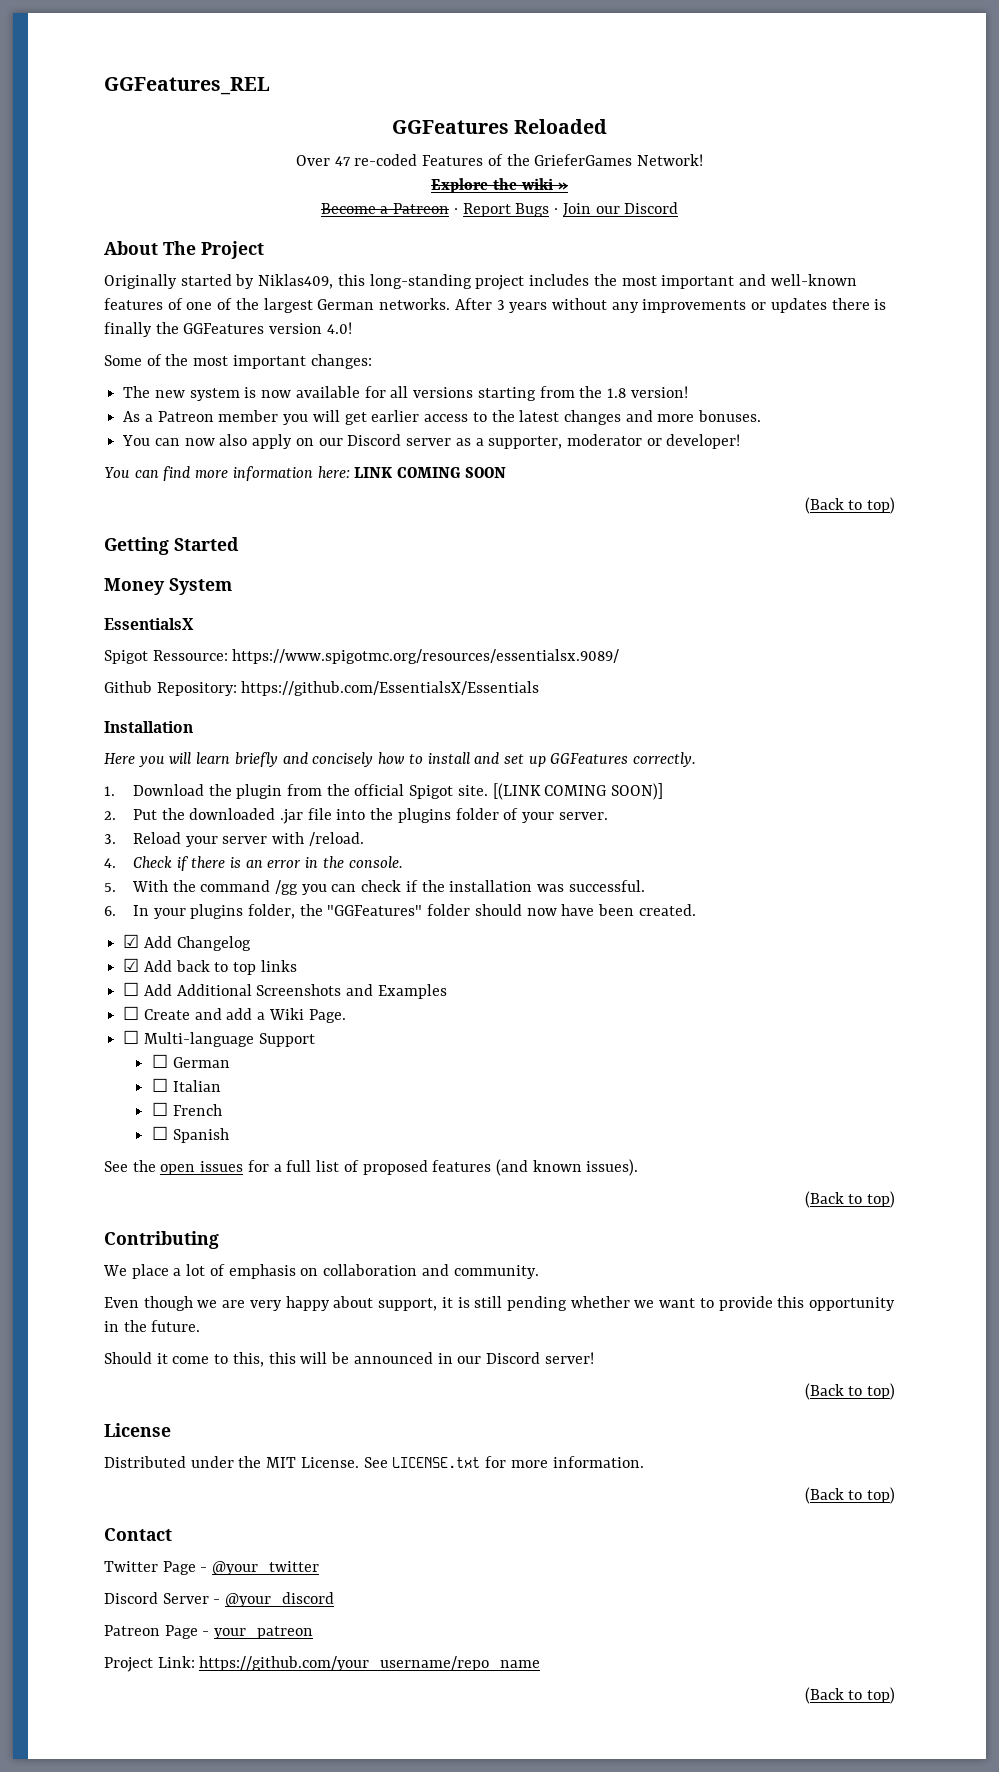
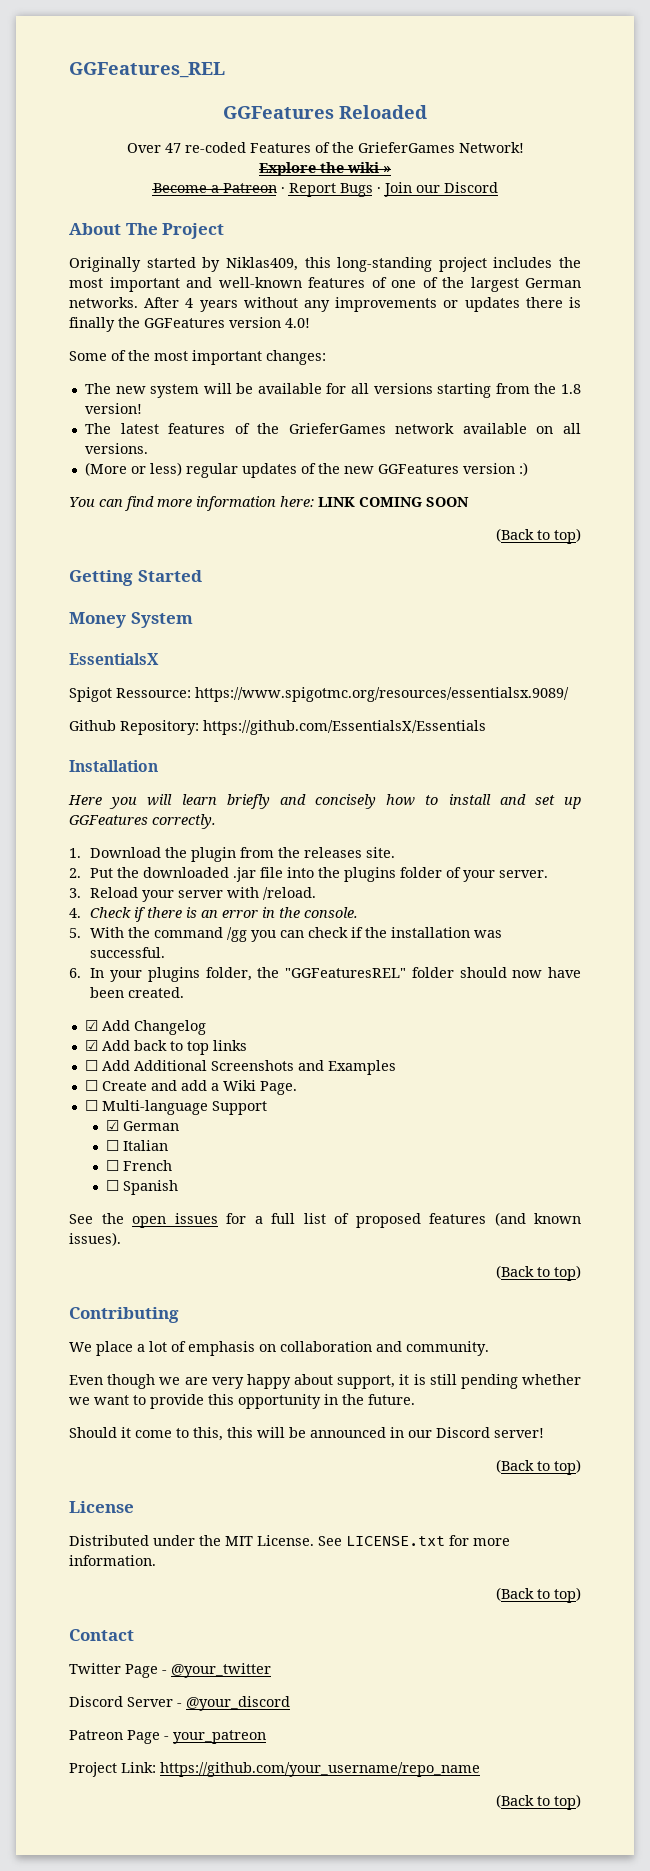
[496,300,505,310] 3 -> [185,298,194,308] 4
[244,387,292,398] is now -> [203,383,254,394] will be
[123,410,762,425] [122,434,741,449] As a Patreon member you will get earlier access to the latest changes and more bonuses. // You can now also apply on our Discord server as a supporter, moderator or developer! -> [84,423,582,434] [84,443,148,454] [84,462,528,478] The latest features of the GrieferGames network available on all versions. // (More or less) regular updates of the new GGFeatures version :)
[354,784,454,799] official Spigot -> [304,847,363,858] releases
[492,783,664,800] [(LINK COMING SOON)] -> (396, 852) none
[327,905,423,916] "GGFeatures" -> [285,968,407,978] "GGFeaturesREL"
[152,1054,169,1068] ☐ -> [106,1120,120,1131] ☑

